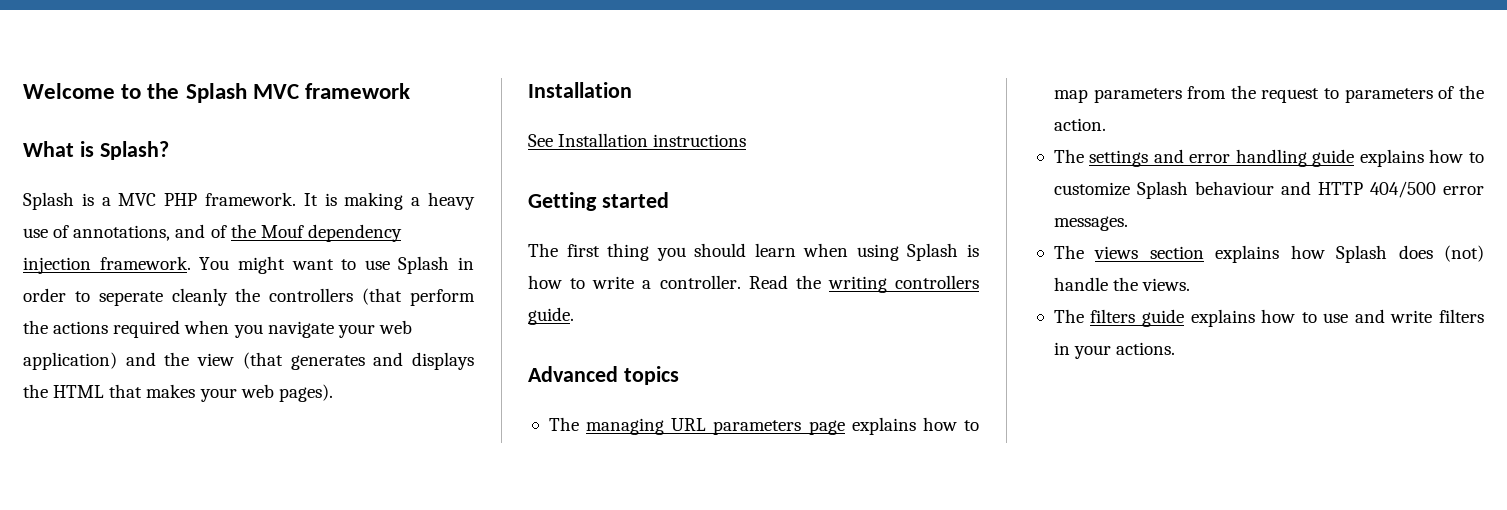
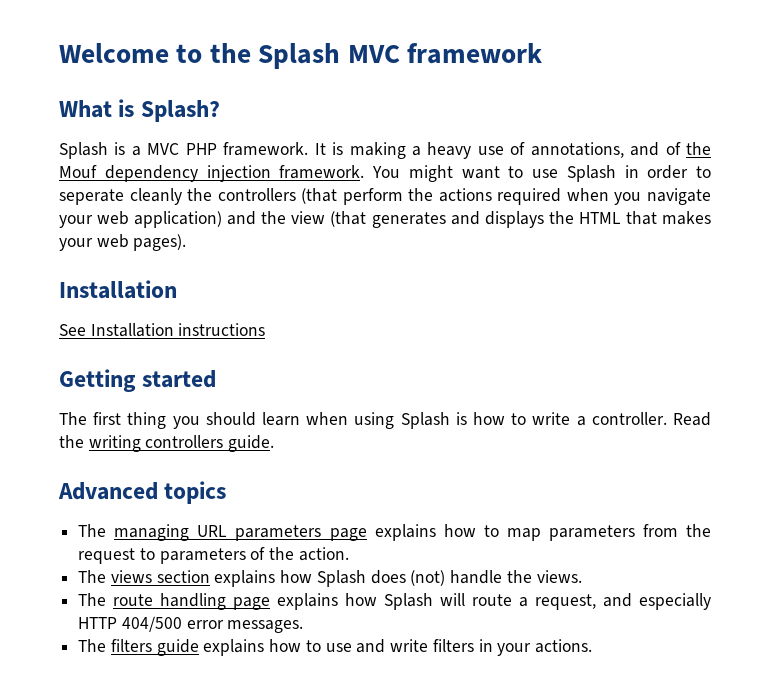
[1053,149,1484,167] [1053,181,1484,199] [1053,216,1128,231] // The settings and error handling guide explains how to customize Splash behaviour and HTTP 404/500 error messages. -> (349, 554) none
(1191, 284) none -> [78,593,711,610] [78,616,304,633] // The route handling page explains how Splash will route a request, and especially HTTP 404/500 error messages.

